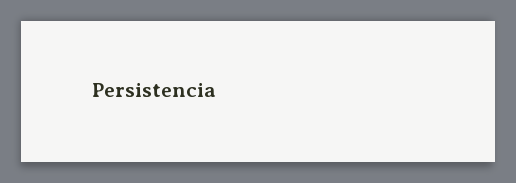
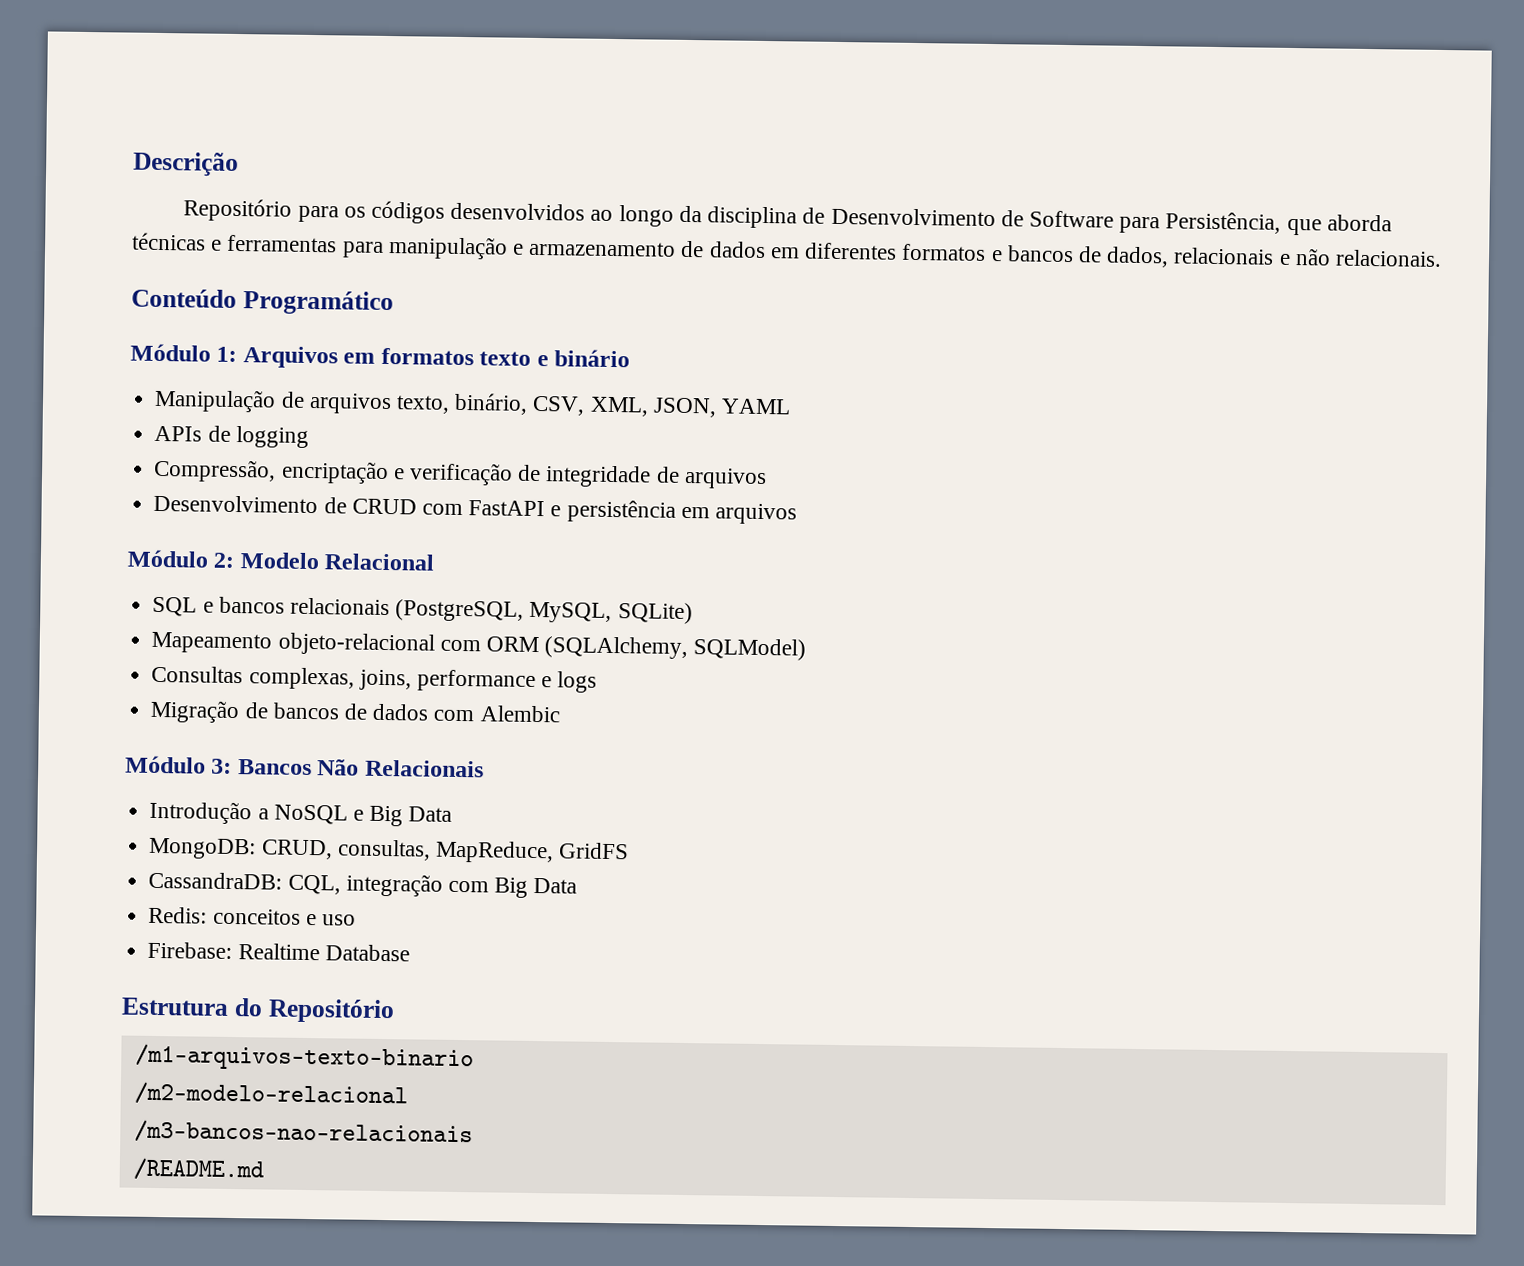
[92,83,216,97] Persistencia -> [133,151,239,178] [183,198,1392,236] [132,232,1442,268] [131,288,394,316] [130,343,631,369] [154,388,791,418] [154,425,309,448] [153,458,767,490] [153,494,797,525] [127,549,436,571] [152,596,693,625] [151,631,807,661] [151,665,598,693] [150,699,561,724] [125,755,484,778] [149,800,453,827] [148,837,630,864] [148,871,578,898] [148,906,356,926] [147,941,410,962] [121,997,395,1024] [134,1043,474,1073] [133,1081,408,1108] [133,1119,473,1147] [132,1157,264,1182] Descrição // Repositório para os códigos desenvolvidos ao longo da disciplina de Desenvolvimento de Software para Persistência, que aborda técnicas e ferramentas para manipulação e armazenamento de dados em diferentes formatos e bancos de dados, relacionais e não relacionais. // Conteúdo Programático // Módulo 1: Arquivos em formatos texto e binário // Manipulação de arquivos texto, binário, CSV, XML, JSON, YAML // APIs de logging // Compressão, encriptação e verificação de integridade de arquivos // Desenvolvimento de CRUD com FastAPI e persistência em arquivos // Módulo 2: Modelo Relacional // SQL e bancos relacionais (PostgreSQL, MySQL, SQLite) // Mapeamento objeto-relacional com ORM (SQLAlchemy, SQLModel) // Consultas complexas, joins, performance e logs // Migração de bancos de dados com Alembic // Módulo 3: Bancos Não Relacionais // Introdução a NoSQL e Big Data // MongoDB: CRUD, consultas, MapReduce, GridFS // CassandraDB: CQL, integração com Big Data // Redis: conceitos e uso // Firebase: Realtime Database // Estrutura do Repositório // /m1-arquivos-texto-binario // /m2-modelo-relacional // /m3-bancos-nao-relacionais // /README.md

